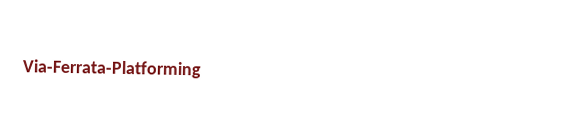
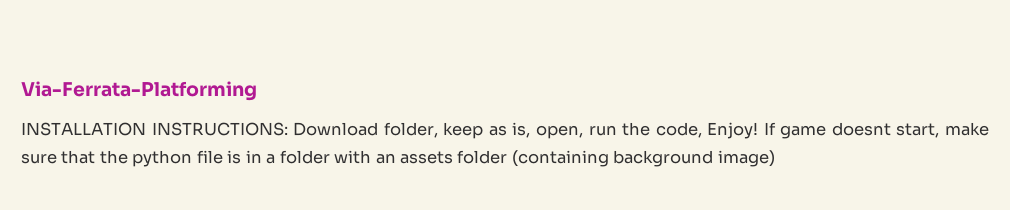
(202, 69) none -> [21,122,989,139] [21,150,775,167] // INSTALLATION INSTRUCTIONS: Download folder, keep as is, open, run the code, Enjoy! If game doesnt start, make sure that the python file is in a folder with an assets folder (containing background image)

